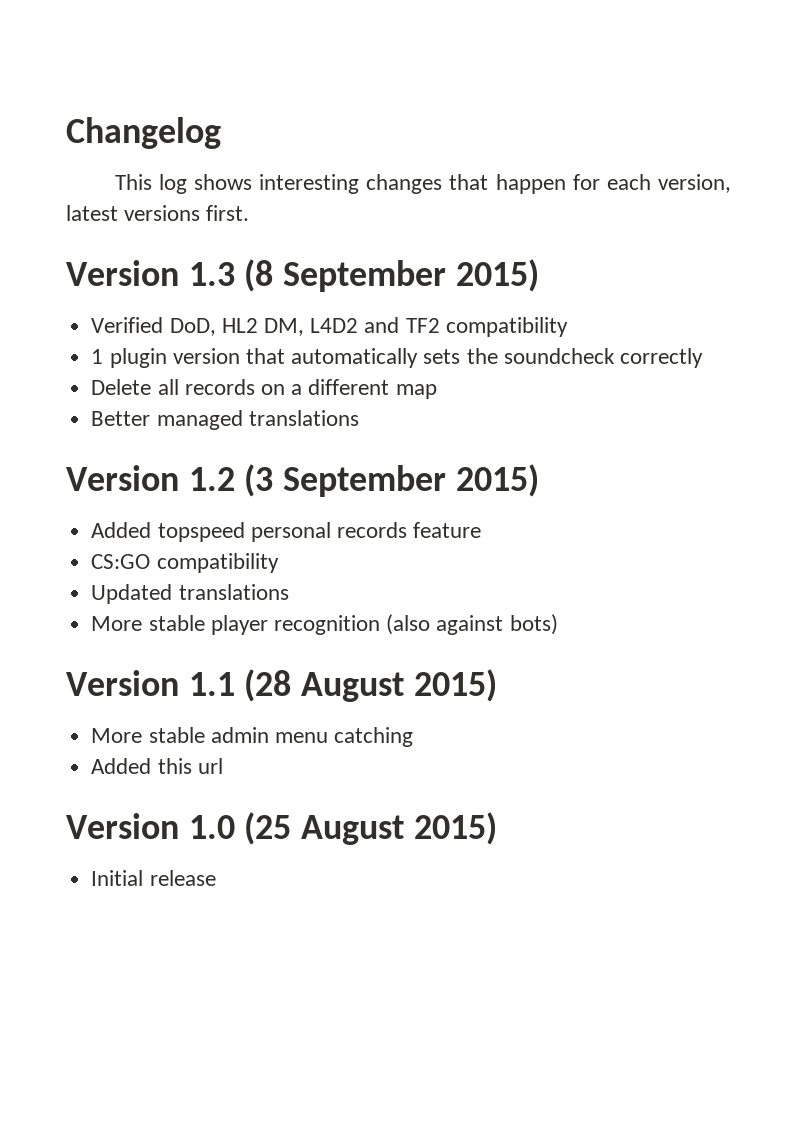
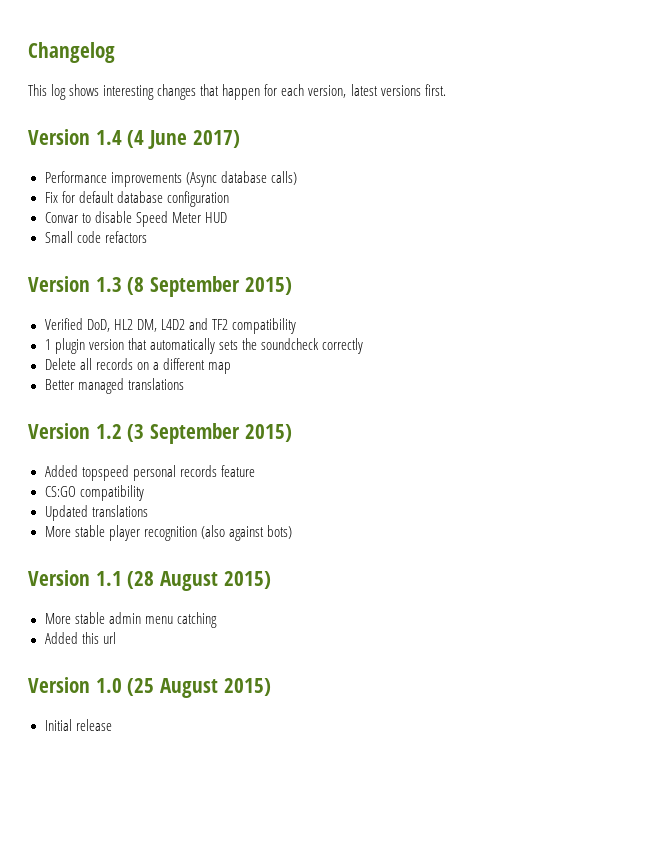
(250, 213) none -> [28,129,240,149] [44,171,297,187] [44,191,229,207] [44,211,227,227] [44,231,147,243] // Version 1.4 (4 June 2017) // Performance improvements (Async database calls) // Fix for default database configuration // Convar to disable Speed Meter HUD // Small code refactors

